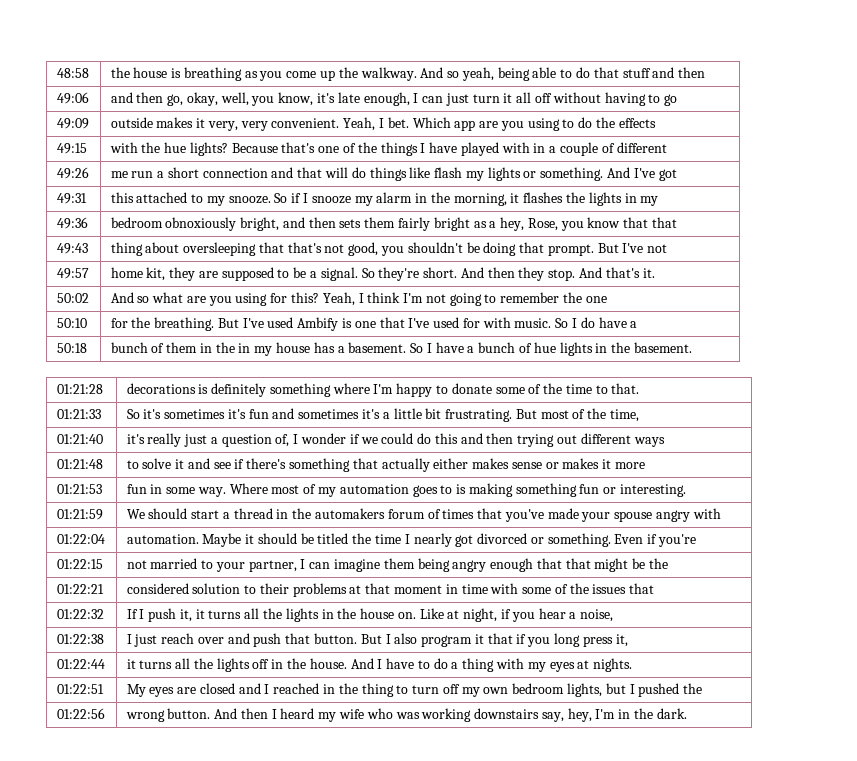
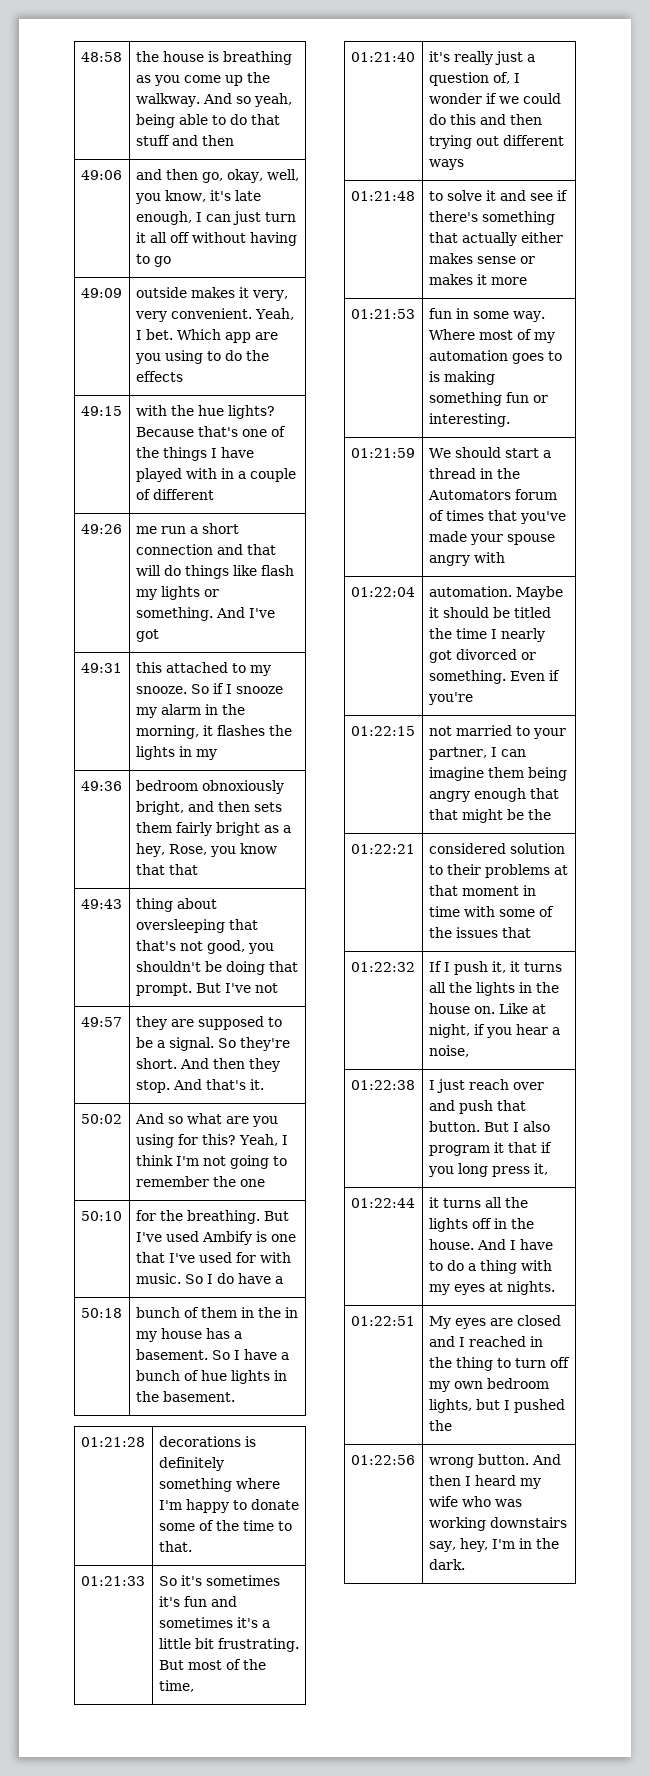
[110,267,166,281] home kit, -> (122, 1022) none
[314,508,385,519] automakers -> [427,490,511,500] Automators

